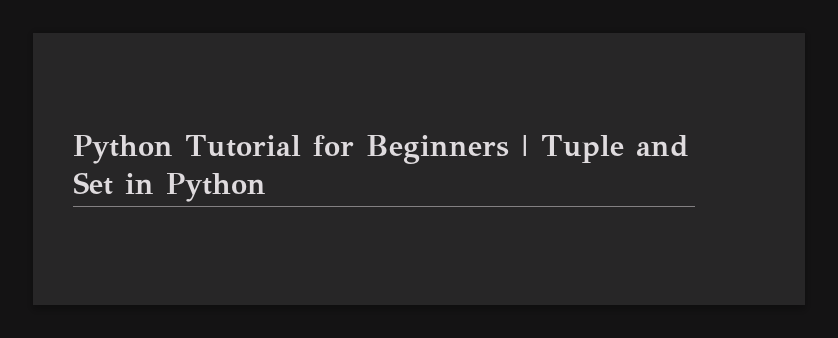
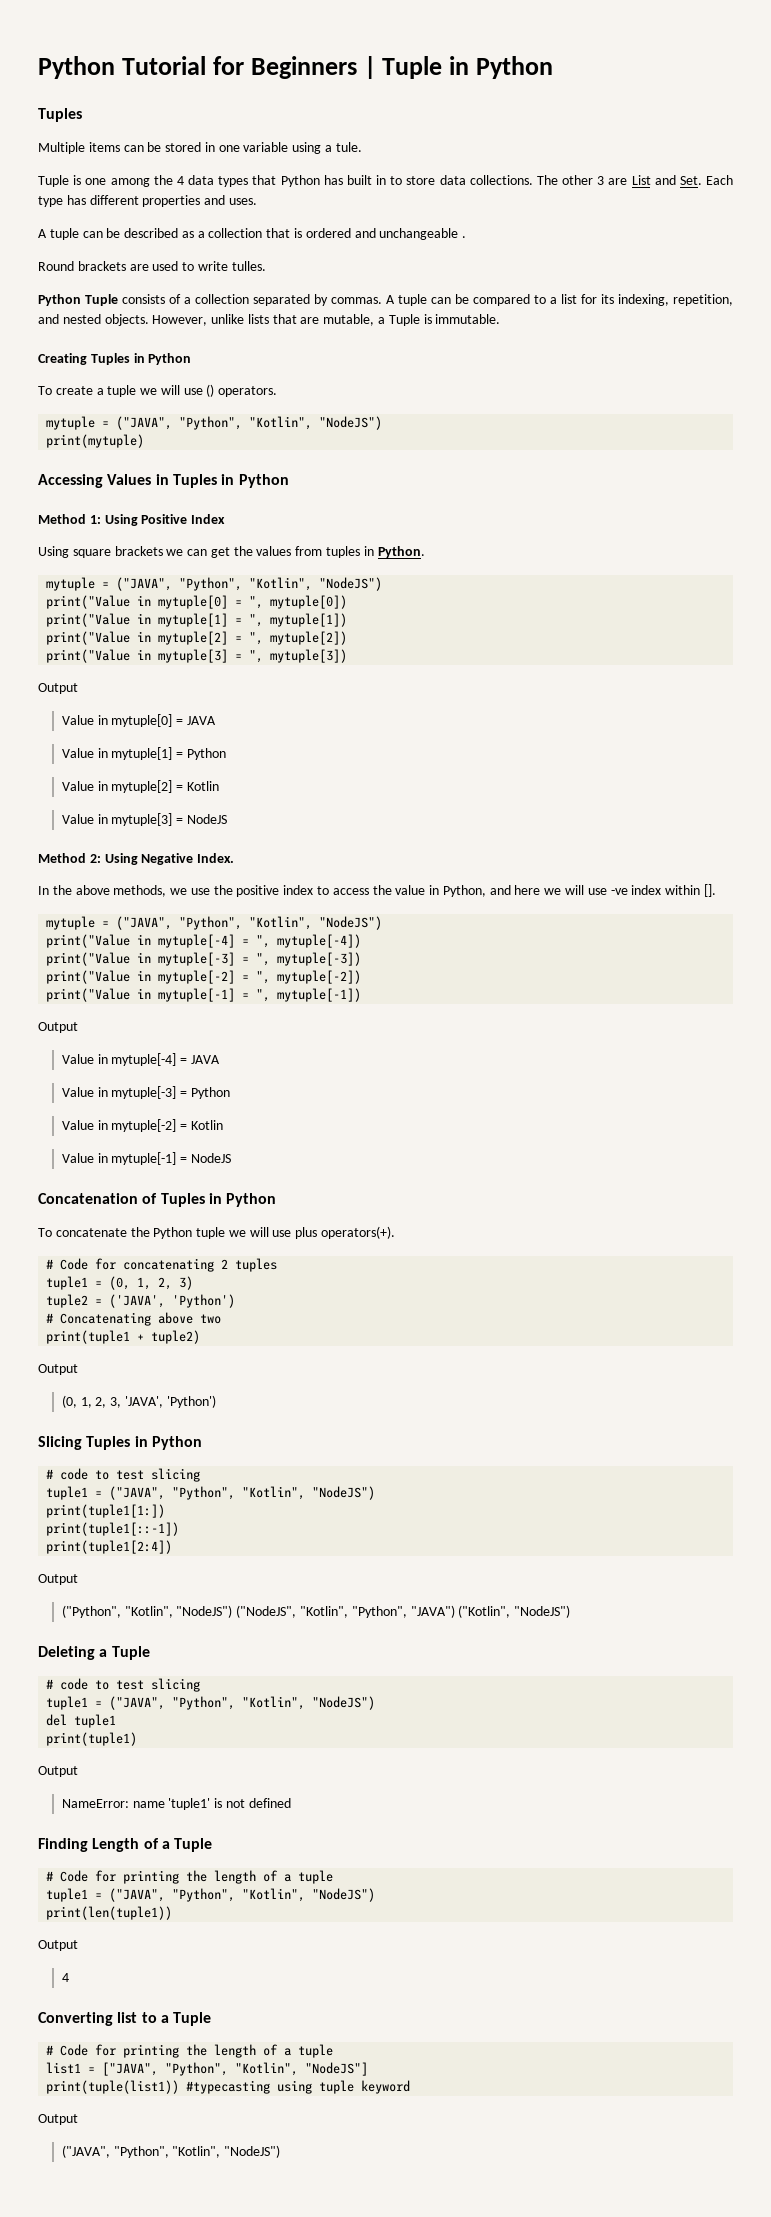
[635,135,689,157] [73,172,266,202] and Set in Python -> [449,56,554,79] [38,108,82,122] [38,142,362,154] [38,175,733,187] [38,195,257,207] [38,228,467,240] [38,261,266,271] [38,294,733,306] [38,314,501,326] [38,353,192,365] [38,384,278,397] [46,416,383,430] [46,434,145,448] [38,474,289,488] [38,514,226,526] [38,546,425,558] [46,577,383,591] [46,595,348,609] [46,613,348,627] [46,631,348,645] [46,649,348,663] [38,683,78,694] [61,714,216,727] [61,747,226,760] [61,780,219,793] [61,813,227,826] [38,853,235,865] [38,884,716,897] [46,916,383,930] [46,934,362,948] [46,952,362,966] [46,970,362,984] [46,988,362,1002] [38,1022,78,1033] [61,1053,220,1066] [61,1086,230,1099] [61,1119,223,1132] [61,1152,231,1165] [38,1193,277,1207] [38,1226,396,1239] [46,1258,278,1272] [46,1276,194,1290] [46,1294,236,1308] [46,1312,222,1326] [46,1330,201,1344] [38,1364,78,1375] [61,1395,216,1408] [38,1436,202,1450] [46,1468,201,1482] [46,1486,376,1500] [46,1504,166,1518] [46,1522,180,1536] [46,1540,173,1554] [38,1574,78,1585] [61,1605,571,1618] [38,1646,150,1660] [46,1678,201,1692] [46,1696,376,1710] [46,1714,117,1728] [46,1732,138,1746] [38,1766,78,1777] [61,1798,291,1810] [38,1838,213,1852] [46,1870,334,1884] [46,1888,376,1902] [46,1906,173,1920] [38,1940,78,1951] [61,1973,69,1982] [38,2012,212,2026] [46,2044,334,2058] [46,2062,369,2076] [46,2080,411,2094] [38,2114,78,2125] [61,2145,281,2158] in Python // Tuples // Multiple items can be stored in one variable using a tule. // Tuple is one among the 4 data types that Python has built in to store data collections. The other 3 are List and Set. Each type has different properties and uses. // A tuple can be described as a collection that is ordered and unchangeable . // Round brackets are used to write tulles. // Python Tuple consists of a collection separated by commas. A tuple can be compared to a list for its indexing, repetition, and nested objects. However, unlike lists that are mutable, a Tuple is immutable. // Creating Tuples in Python // To create a tuple we will use () operators. // mytuple = ("JAVA", "Python", "Kotlin", "NodeJS") // print(mytuple) // Accessing Values in Tuples in Python // Method 1: Using Positive Index // Using square brackets we can get the values from tuples in Python. // mytuple = ("JAVA", "Python", "Kotlin", "NodeJS") // print("Value in mytuple[0] = ", mytuple[0]) // print("Value in mytuple[1] = ", mytuple[1]) // print("Value in mytuple[2] = ", mytuple[2]) // print("Value in mytuple[3] = ", mytuple[3]) // Output // Value in mytuple[0] = JAVA // Value in mytuple[1] = Python // Value in mytuple[2] = Kotlin // Value in mytuple[3] = NodeJS // Method 2: Using Negative Index. // In the above methods, we use the positive index to access the value in Python, and here we will use -ve index within []. // mytuple = ("JAVA", "Python", "Kotlin", "NodeJS") // print("Value in mytuple[-4] = ", mytuple[-4]) // print("Value in mytuple[-3] = ", mytuple[-3]) // print("Value in mytuple[-2] = ", mytuple[-2]) // print("Value in mytuple[-1] = ", mytuple[-1]) // Output // Value in mytuple[-4] = JAVA // Value in mytuple[-3] = Python // Value in mytuple[-2] = Kotlin // Value in mytuple[-1] = NodeJS // Concatenation of Tuples in Python // To concatenate the Python tuple we will use plus operators(+). // # Code for concatenating 2 tuples // tuple1 = (0, 1, 2, 3) // tuple2 = ('JAVA', 'Python') // # Concatenating above two // print(tuple1 + tuple2) // Output // (0, 1, 2, 3, 'JAVA', 'Python') // Slicing Tuples in Python // # code to test slicing // tuple1 = ("JAVA", "Python", "Kotlin", "NodeJS") // print(tuple1[1:]) // print(tuple1[::-1]) // print(tuple1[2:4]) // Output // ("Python", "Kotlin", "NodeJS") ("NodeJS", "Kotlin", "Python", "JAVA") ("Kotlin", "NodeJS") // Deleting a Tuple // # code to test slicing // tuple1 = ("JAVA", "Python", "Kotlin", "NodeJS") // del tuple1 // print(tuple1) // Output // NameError: name 'tuple1' is not defined // Finding Length of a Tuple // # Code for printing the length of a tuple // tuple1 = ("JAVA", "Python", "Kotlin", "NodeJS") // print(len(tuple1)) // Output // 4 // Converting list to a Tuple // # Code for printing the length of a tuple // list1 = ["JAVA", "Python", "Kotlin", "NodeJS"] // print(tuple(list1)) #typecasting using tuple keyword // Output // ("JAVA", "Python", "Kotlin", "NodeJS")

